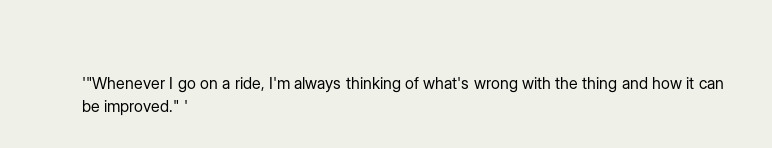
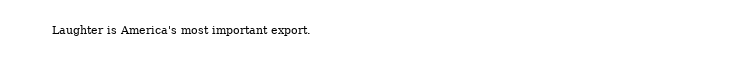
[82,77,724,93] [82,100,188,116] '"Whenever I go on a ride, I'm always thinking of what's wrong with the thing and how it can be improved." ' -> [52,25,311,36] Laughter is America's most important export.

